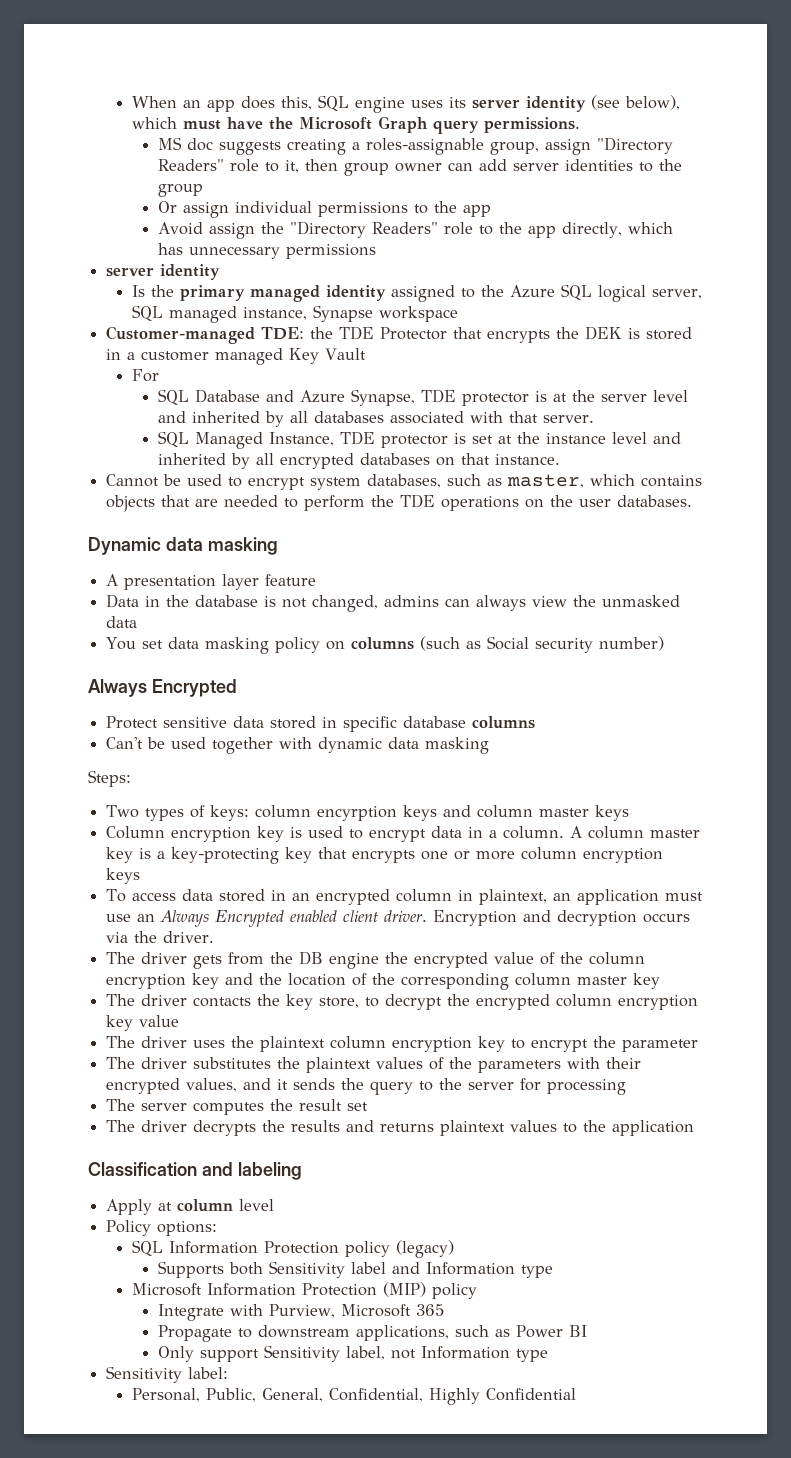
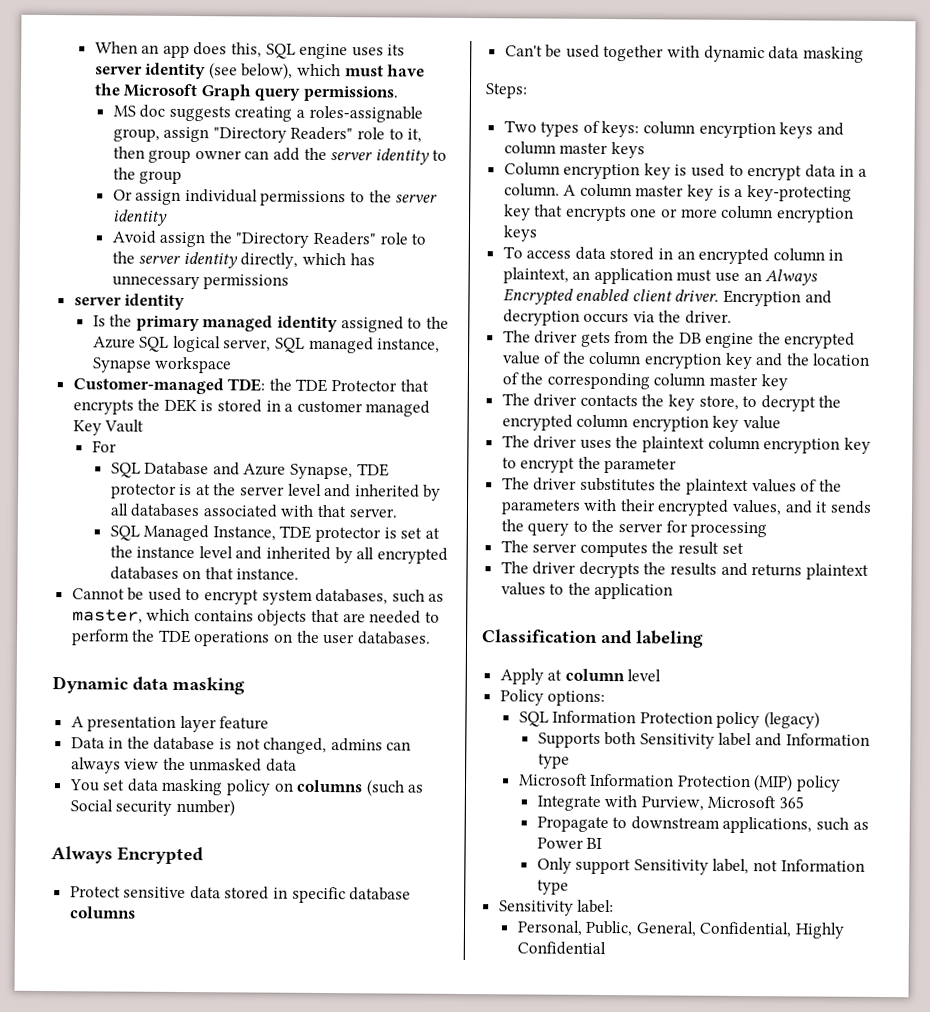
[512,159,633,171] server identities -> [303,147,430,165] the server identity
[462,205,491,217] app -> [395,194,439,203] [111,209,168,226] server identity
[527,226,556,238] app -> [138,251,238,269] server identity

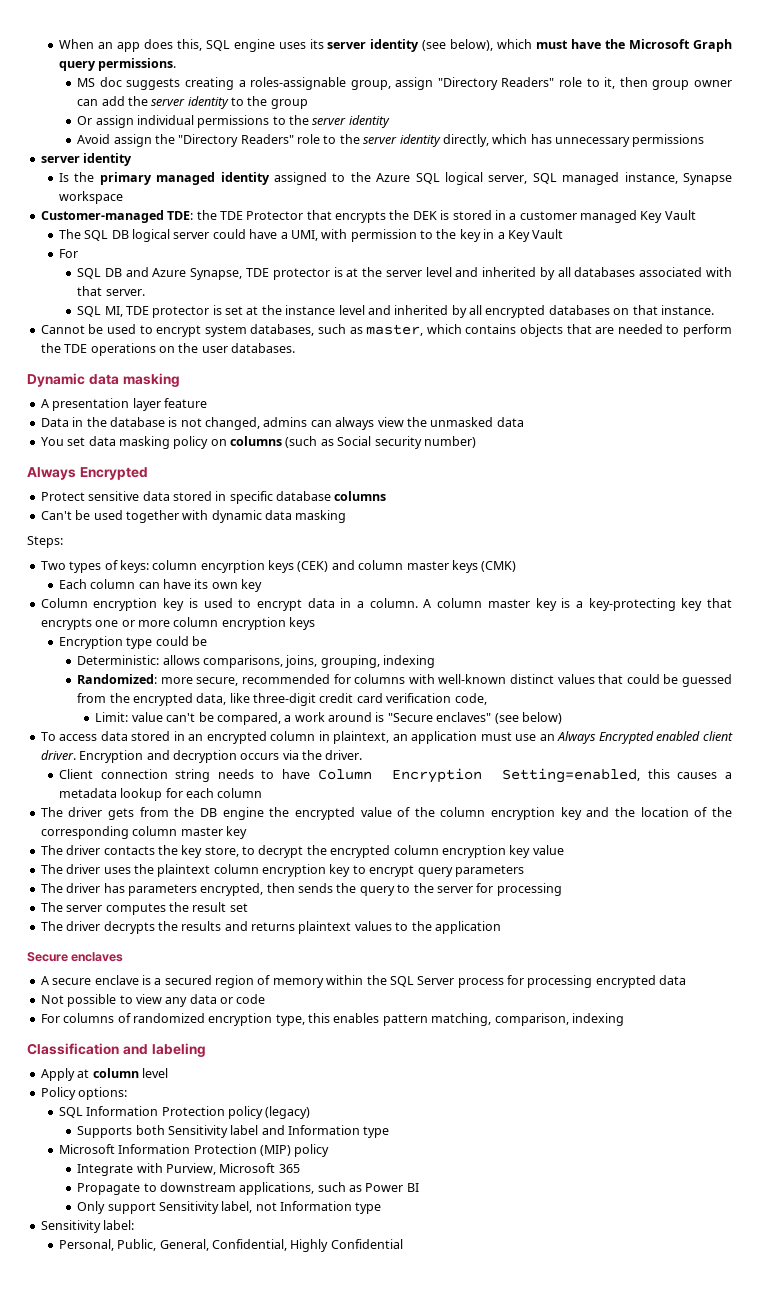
(145, 426) none -> [58,229,564,242] // The SQL DB logical server could have a UMI, with permission to the key in a Key Vault
[144,461,210,476] Database -> [104,268,122,277] DB
[143,524,276,542] Managed Instance, -> [104,306,123,317] MI,
(814, 130) none -> [297,561,329,572] (CEK)
(645, 150) none -> [481,561,517,572] [58,579,263,592] (CMK) // Each column can have its own key
(538, 233) none -> [58,636,208,649] [77,655,436,668] [77,674,732,687] [77,693,487,706] [95,712,562,725] // Encryption type could be // Deterministic: allows comparisons, joins, grouping, indexing // Randomized: more secure, recommended for columns with well-known distinct values that could be guessed from the encrypted data, like three-digit credit card verification code, // Limit: value can't be compared, a work around is "Secure enclaves" (see below)
(733, 317) none -> [58,768,733,783] [58,788,263,801] // Client connection string needs to have Column Encryption Setting=enabled, this causes a metadata lookup for each column
[577,456,678,474] [501,477,842,496] [500,498,829,516] the parameter // The driver substitutes the plaintext values of the parameters with their encrypted values, and it -> [417,865,524,877] [40,883,295,896] query parameters // The driver has parameters encrypted, then
(674, 591) none -> [27,952,124,962] [40,975,687,988] [40,994,266,1007] [40,1013,624,1026] // Secure enclaves // A secure enclave is a secured region of memory within the SQL Server process for processing encrypted data // Not possible to view any data or code // For columns of randomized encryption type, this enables pattern matching, comparison, indexing

